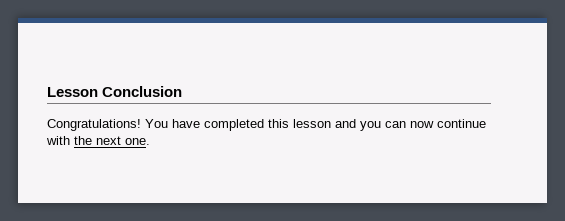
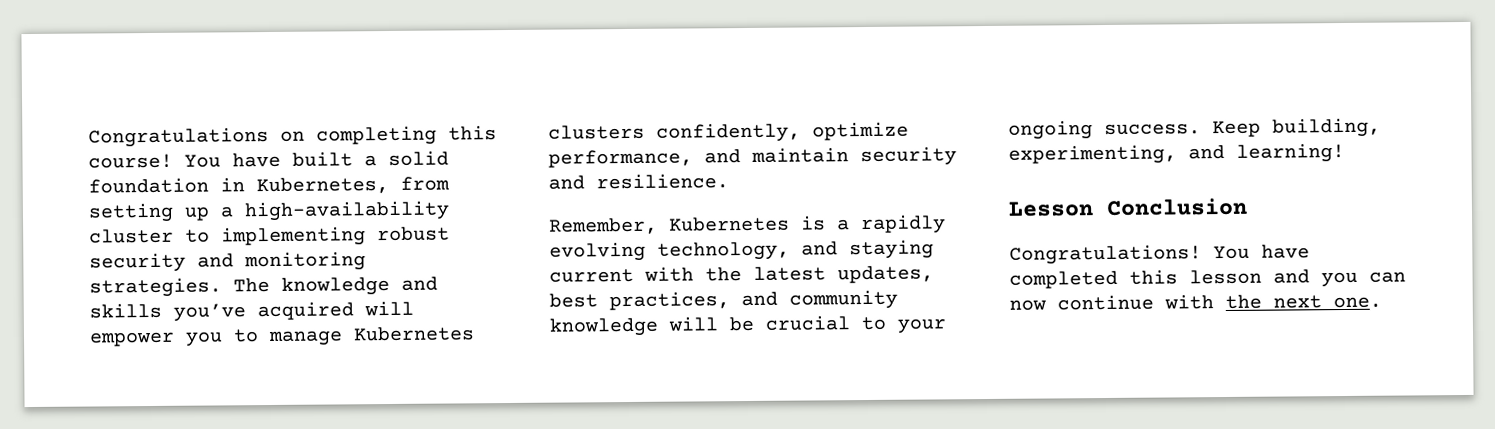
(47, 92) none -> [88,125,497,148] [88,150,449,169] [88,176,450,195] [88,200,450,223] [89,226,450,247] [89,251,366,273] [89,276,438,298] [89,300,414,322] [89,326,475,347] [548,121,909,143] [548,146,957,168] [548,173,729,190] [549,214,946,235] [549,239,934,262] [549,265,934,284] [549,289,898,311] [549,315,947,337] [1008,117,1381,140] [1008,142,1345,165] Congratulations on completing this course! You have built a solid foundation in Kubernetes, from setting up a high-availability cluster to implementing robust security and monitoring strategies. The knowledge and skills you’ve acquired will empower you to manage Kubernetes clusters confidently, optimize performance, and maintain security and resilience. // Remember, Kubernetes is a rapidly evolving technology, and staying current with the latest updates, best practices, and community knowledge will be crucial to your ongoing success. Keep building, experimenting, and learning! //

